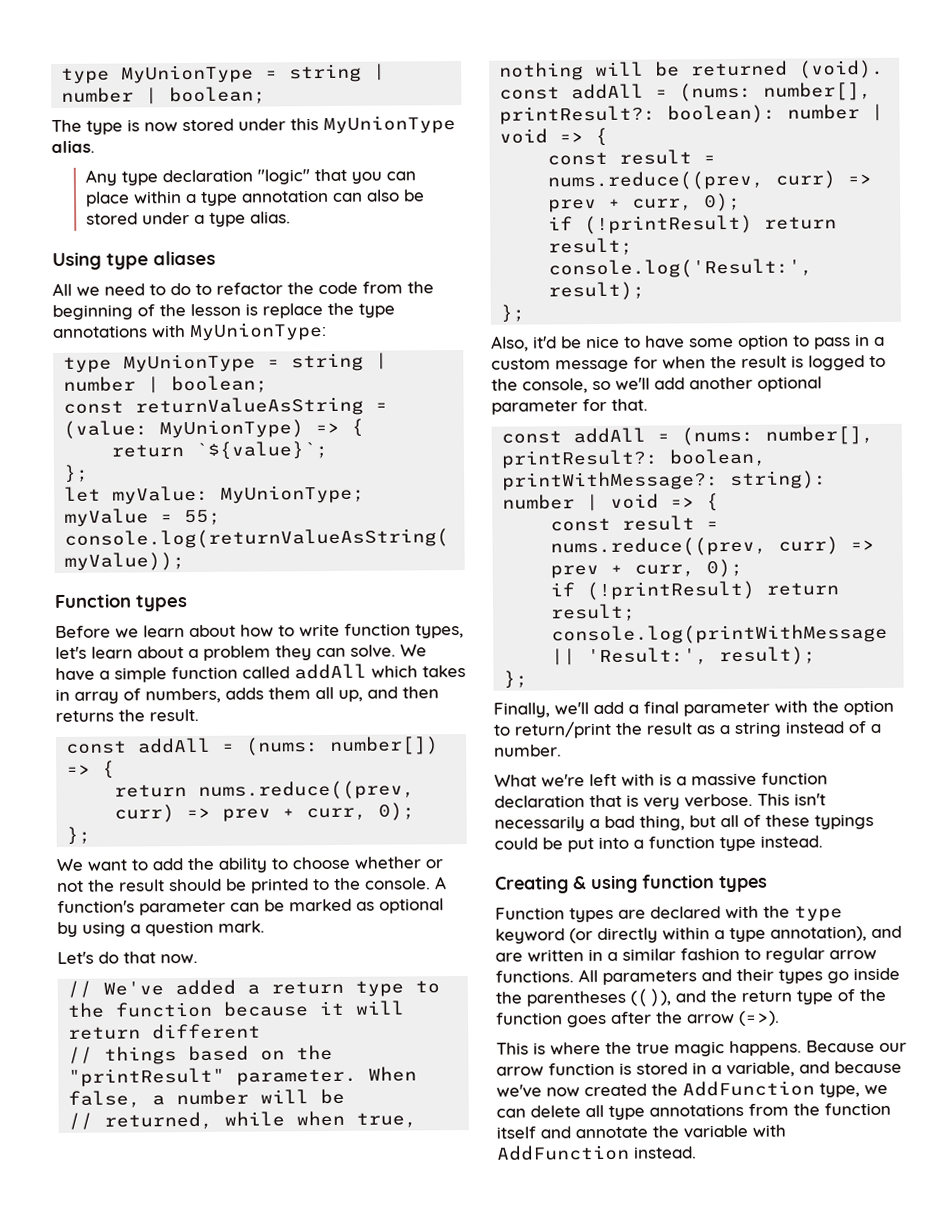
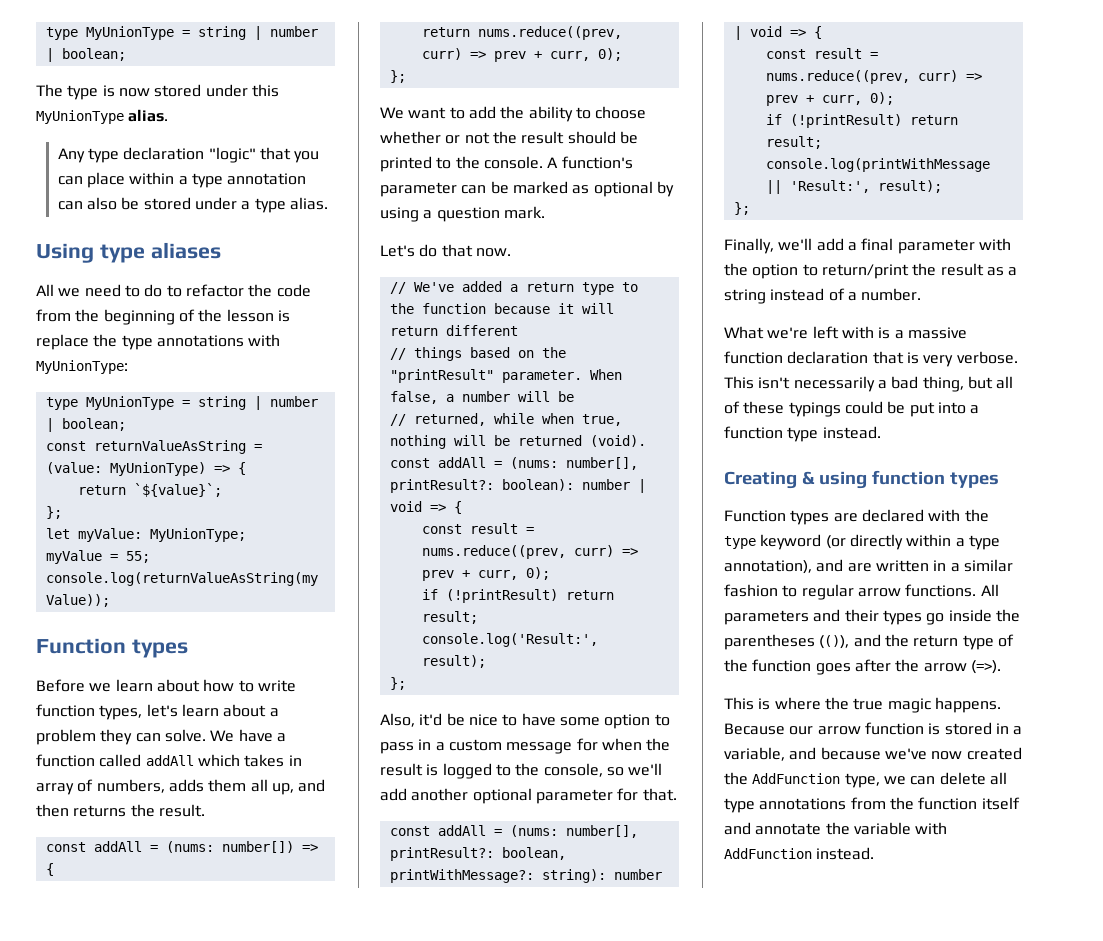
[114,667,167,683] simple -> (286, 737) none

